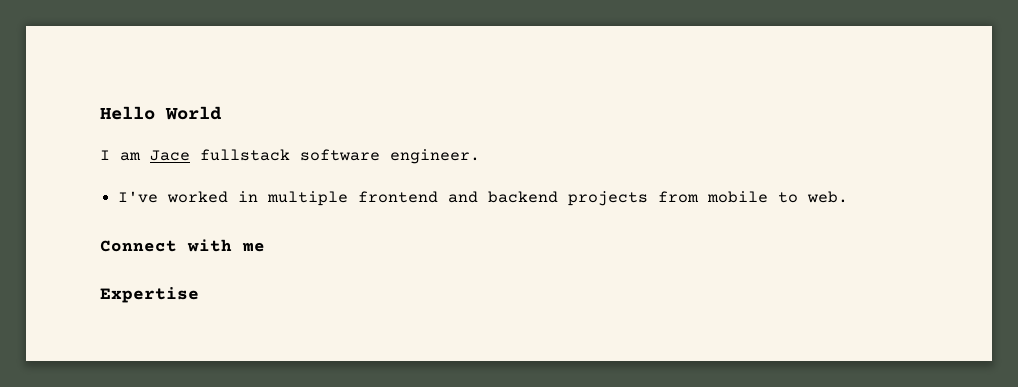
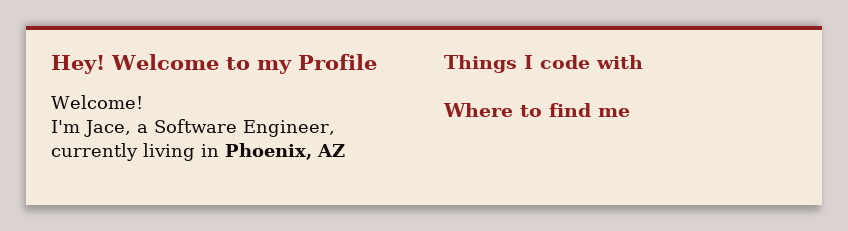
[100,106,222,120] [100,149,480,164] [118,191,849,206] [100,239,232,252] Hello World // I am Jace fullstack software engineer. // I've worked in multiple frontend and backend projects from mobile to web. // Connect with -> [51,54,377,74] [51,95,143,109] [51,119,335,137] [51,143,345,161] [444,55,643,73] [443,103,591,117] Hey! Welcome to my Profile // Welcome! // I'm Jace, a Software Engineer, currently living in Phoenix, AZ // Things I code with // Where to find
[100,287,199,303] // Expertise -> (630, 112) none

